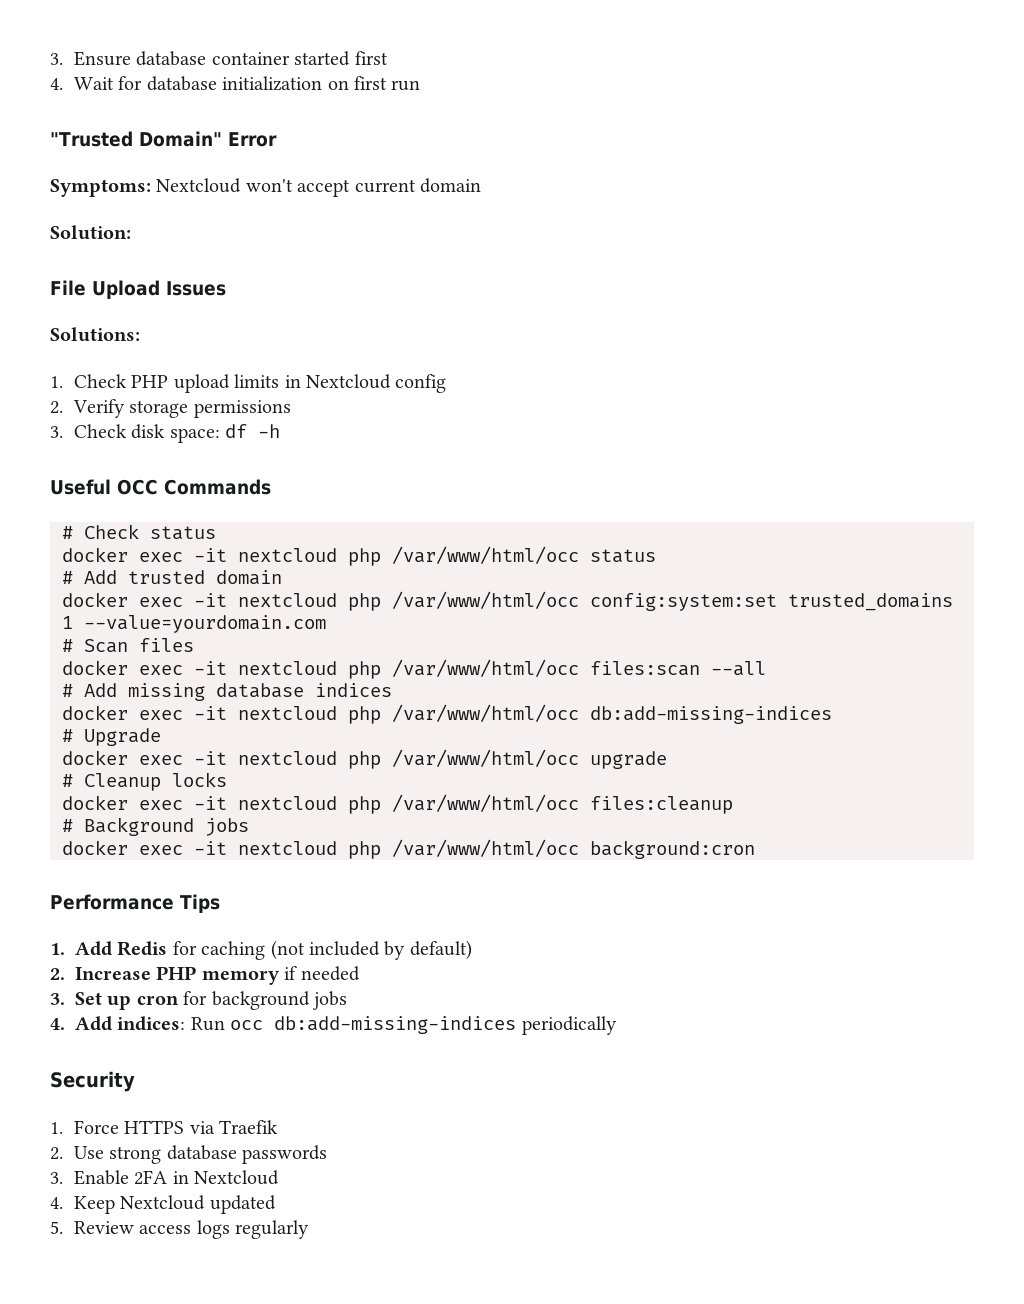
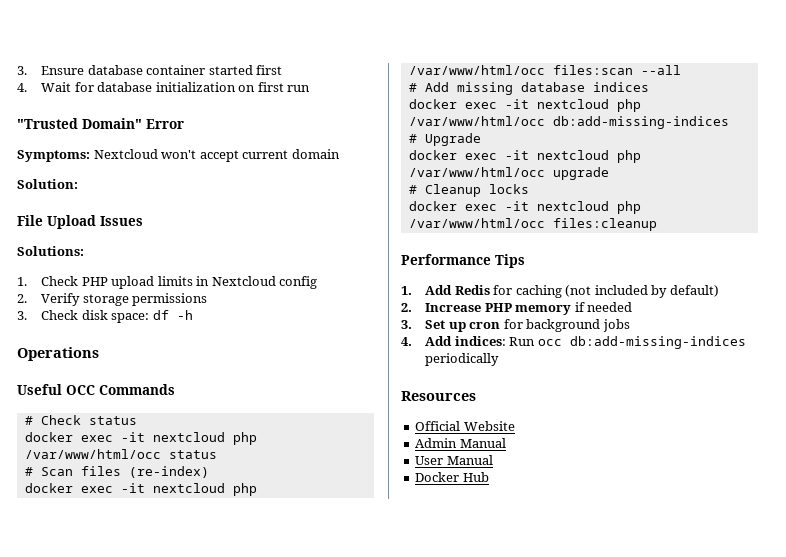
(281, 431) none -> [17,347,99,361] // Operations
[62,570,282,585] [62,591,953,611] [62,615,326,633] // # Add trusted domain // docker exec -it nextcloud php /var/www/html/occ config:system:set trusted_domains 1 --value=yourdomain.com -> (217, 454) none
(194, 645) none -> [128,466,209,478] (re-index)
[62,817,249,836] [62,839,755,859] // # Background jobs // docker exec -it nextcloud php /var/www/html/occ background:cron -> (657, 224) none
[50,1071,135,1092] [50,1120,279,1134] [50,1145,328,1164] [50,1170,280,1185] [50,1195,276,1214] [50,1220,310,1239] Security // 1. Force HTTPS via Traefik // 2. Use strong database passwords // 3. Enable 2FA in Nextcloud // 4. Keep Nextcloud updated // 5. Review access logs regularly -> [401,391,476,401] [415,421,515,431] [415,438,506,448] [415,455,493,465] [415,472,489,482] Resources // Official Website // Admin Manual // User Manual // Docker Hub

